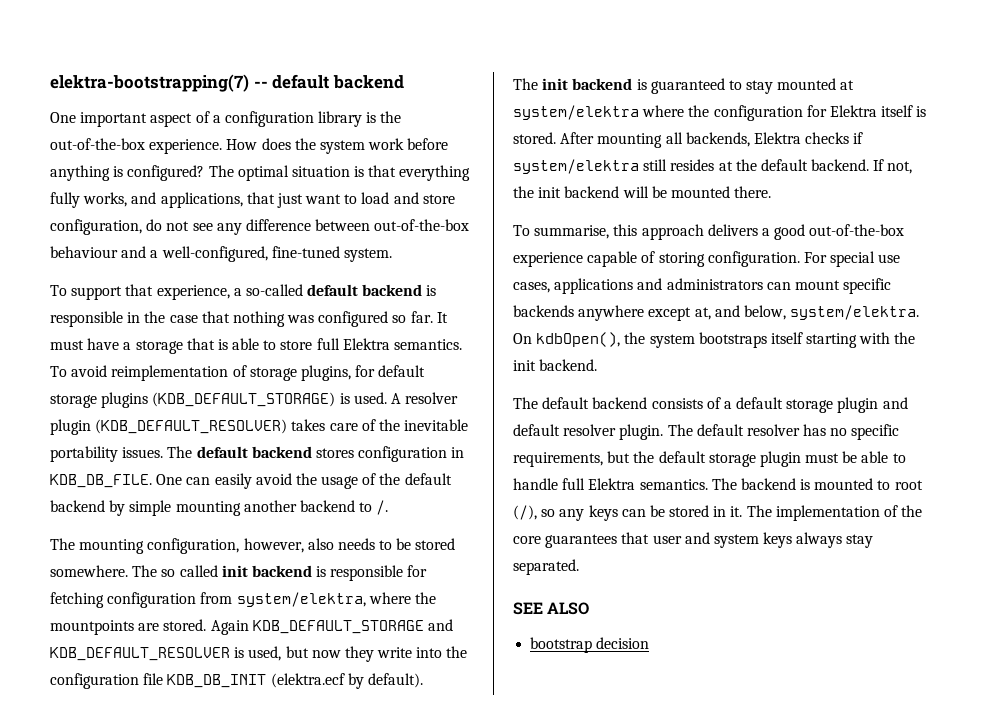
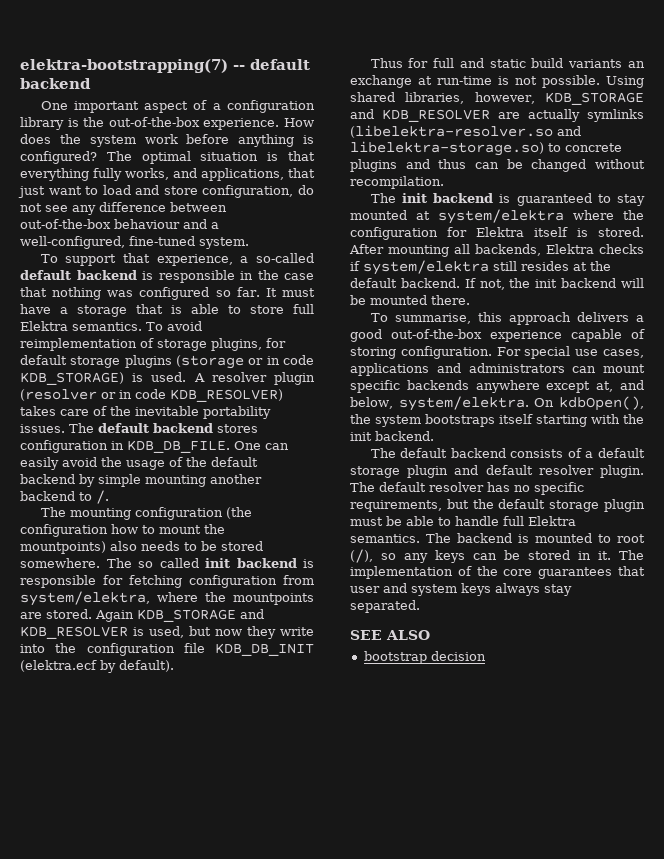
[152,392,336,407] (KDB_DEFAULT_STORAGE) -> [176,355,315,369] [20,372,124,385] (storage or in code KDB_STORAGE)
[95,419,288,434] (KDB_DEFAULT_RESOLVER) -> [20,389,283,402] (resolver or in code KDB_RESOLVER)
[147,538,304,554] configuration, however, -> [134,507,252,520] [20,524,225,537] [20,541,106,554] configuration (the configuration how to mount the mountpoints)
[252,619,453,634] [50,647,230,661] KDB_DEFAULT_STORAGE and KDB_DEFAULT_RESOLVER -> [137,609,264,622] [20,626,128,639] KDB_STORAGE and KDB_RESOLVER
(423, 680) none -> [370,58,645,68] [350,75,644,88] [350,92,644,105] [350,109,644,122] [350,125,581,138] [350,141,622,156] [350,159,645,172] [350,176,444,189] // Thus for full and static build variants an exchange at run-time is not possible. Using shared libraries, however, KDB_STORAGE and KDB_RESOLVER are actually symlinks (libelektra-resolver.so and libelektra-storage.so) to concrete plugins and thus can be changed without recompilation.

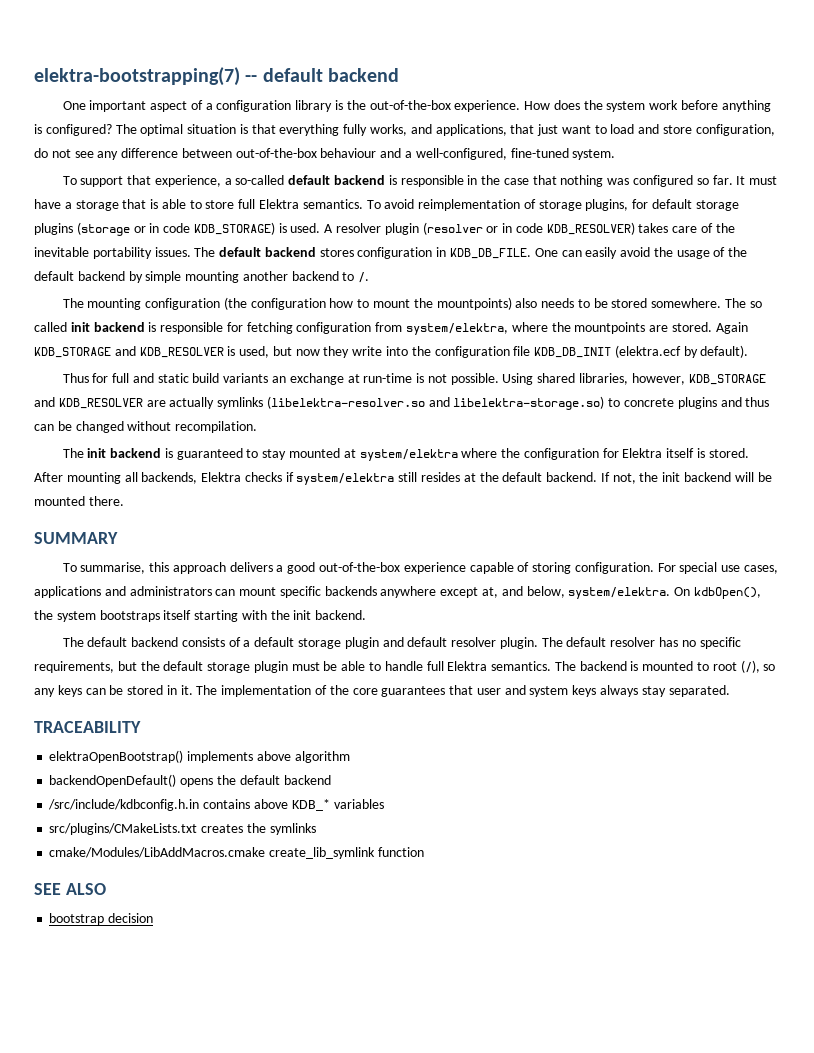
(470, 300) none -> [34,532,118,544] // SUMMARY
(420, 606) none -> [34,721,141,733] [49,750,350,763] [49,774,331,787] [48,799,384,811] [49,823,316,835] [49,847,424,859] // TRACEABILITY // elektraOpenBootstrap() implements above algorithm // backendOpenDefault() opens the default backend // /src/include/kdbconfig.h.in contains above KDB_* variables // src/plugins/CMakeLists.txt creates the symlinks // cmake/Modules/LibAddMacros.cmake create_lib_symlink function

